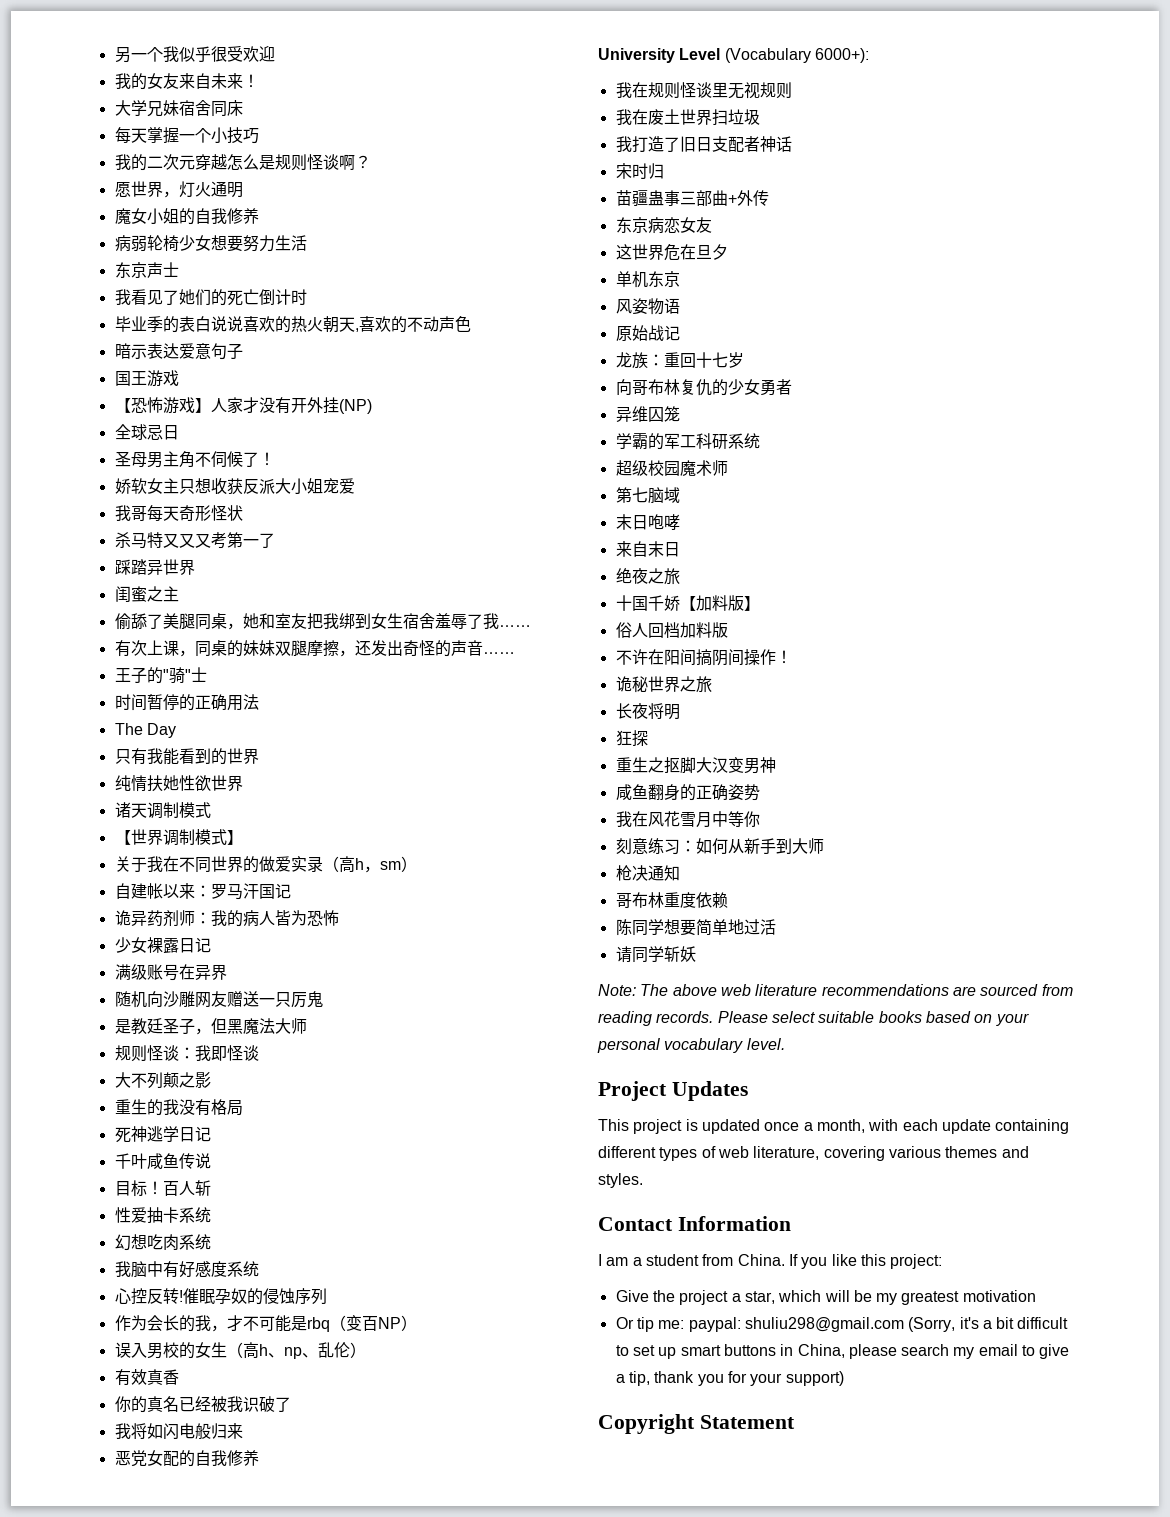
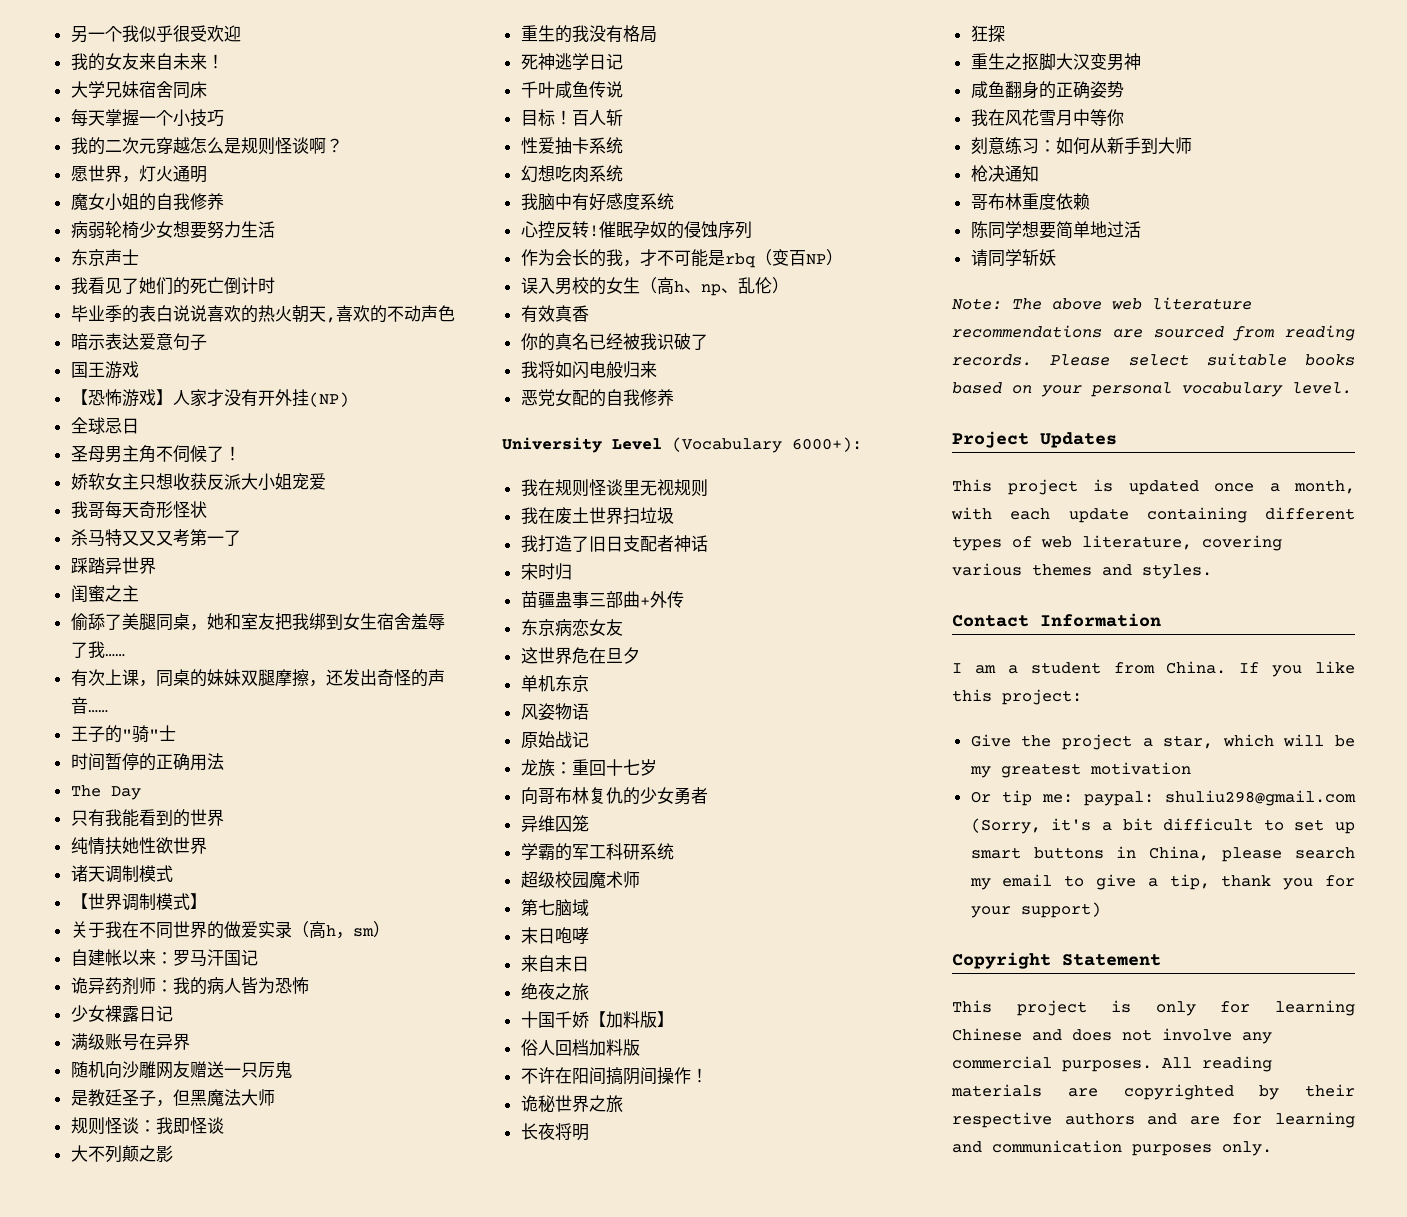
(795, 1422) none -> [952,1000,1355,1016] [952,1028,1272,1044] [952,1056,1272,1072] [951,1084,1355,1100] [952,1112,1355,1128] [952,1140,1272,1156] // This project is only for learning Chinese and does not involve any commercial purposes. All reading materials are copyrighted by their respective authors and are for learning and communication purposes only.

